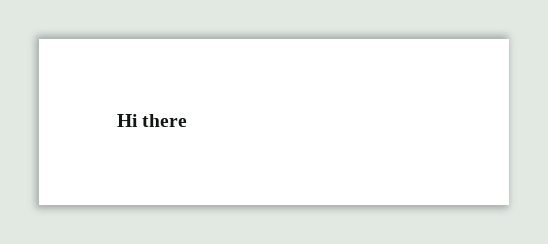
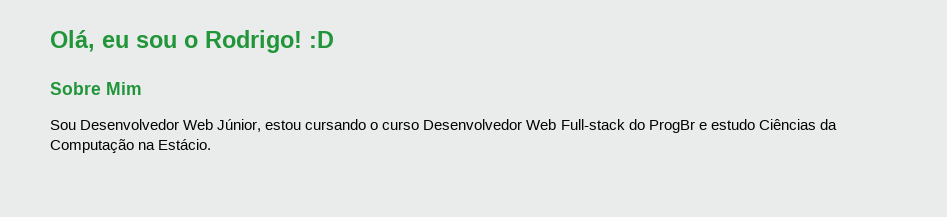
[117,114,188,127] Hi there -> [50,30,334,53] [50,82,142,95] [50,119,837,133] [50,139,212,153] Olá, eu sou o Rodrigo! :D // Sobre Mim // Sou Desenvolvedor Web Júnior, estou cursando o curso Desenvolvedor Web Full-stack do ProgBr e estudo Ciências da Computação na Estácio.

